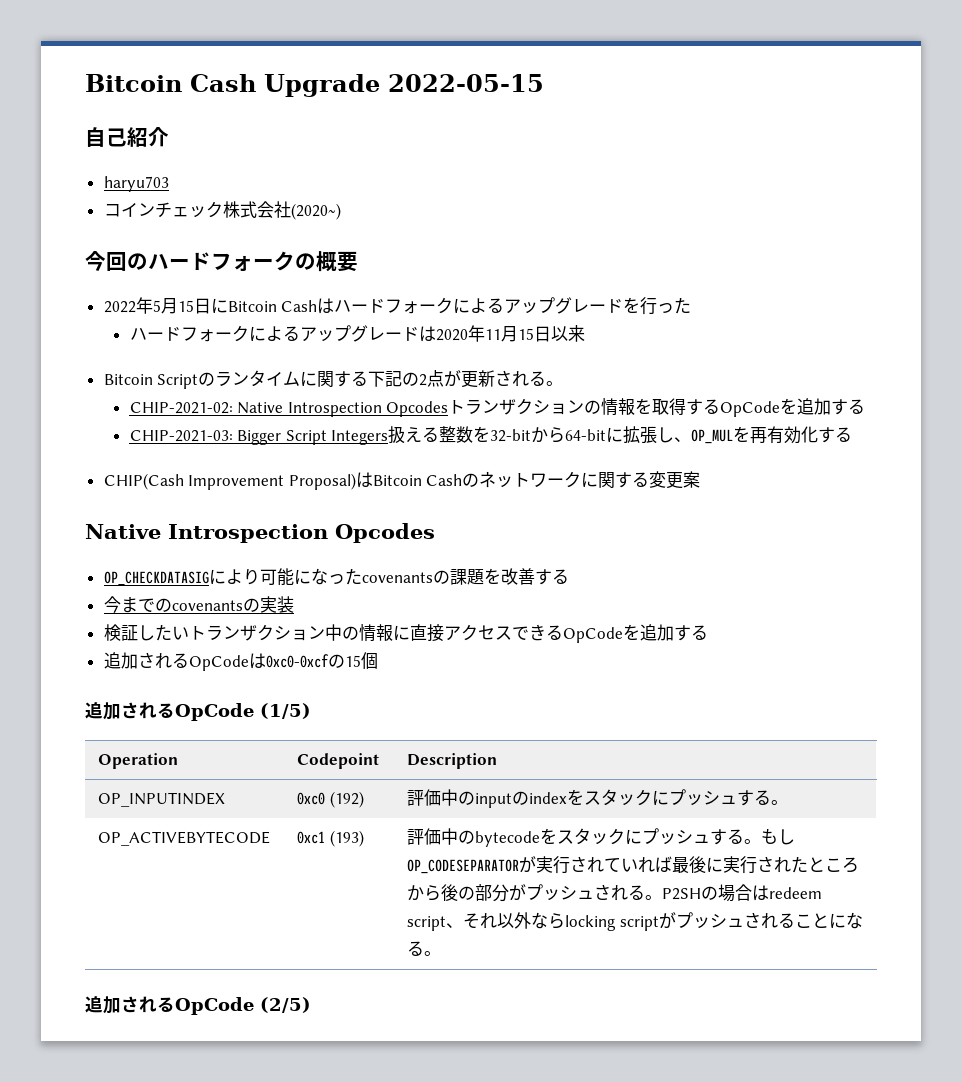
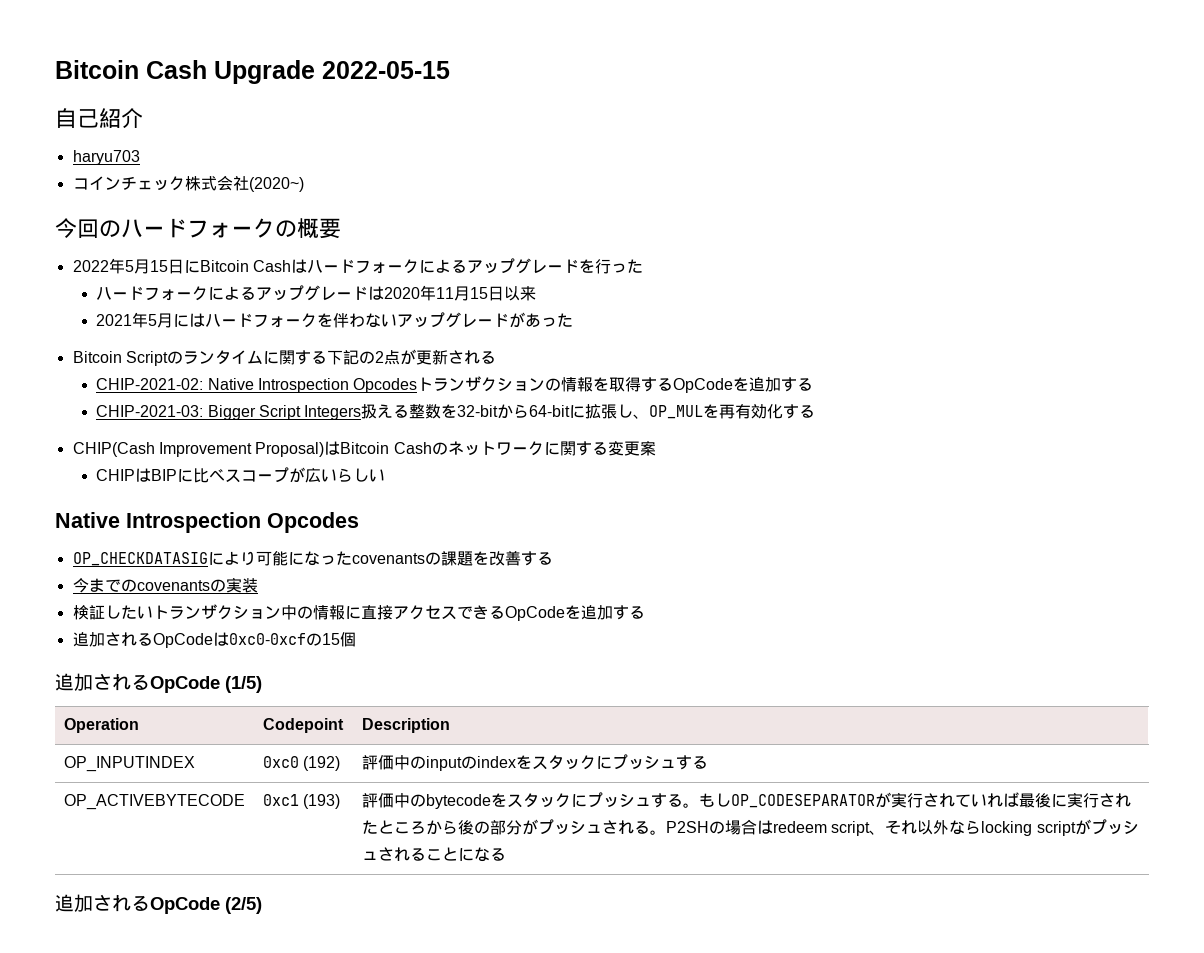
(585, 333) none -> [96,312,574,328] // 2021年5月にはハードフォークを伴わないアップグレードがあった
[546,381,564,386] 。 -> (496, 357) none
(701, 479) none -> [96,467,386,483] // CHIPはBIPに比べスコープが広いらしい
[771,800,789,805] 。 -> (708, 762) none
[424,951,442,956] 。 -> (506, 854) none

